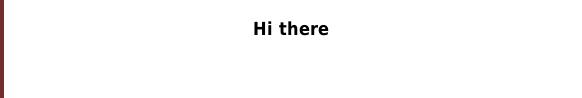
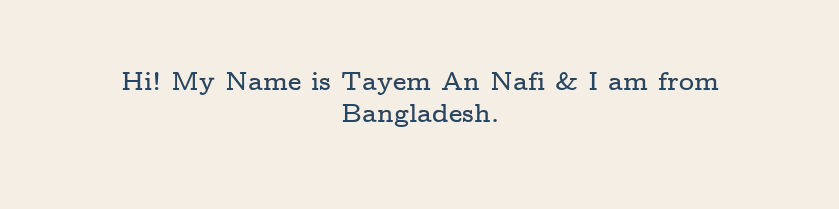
[253,21,329,36] Hi there -> [120,71,719,95] [340,104,499,127] Hi! My Name is Tayem An Nafi & I am from Bangladesh.

